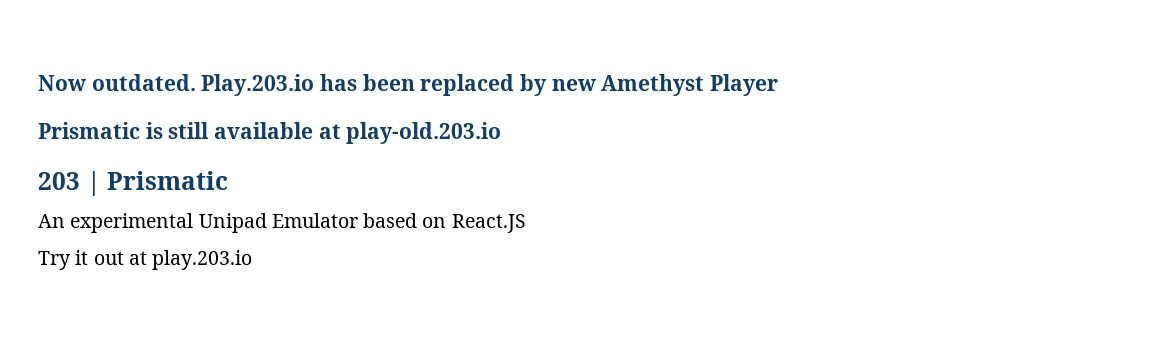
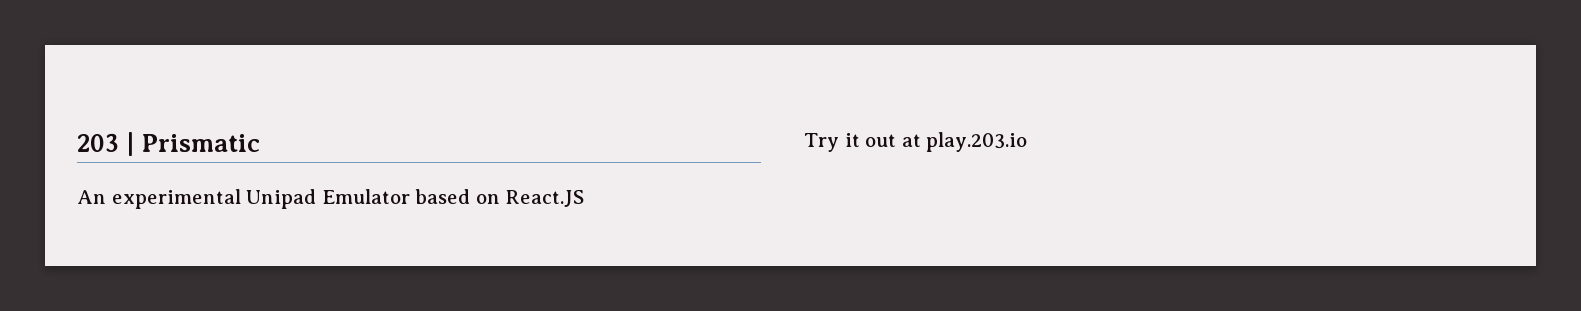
[38,74,779,96] [38,122,502,144] Now outdated. Play.203.io has been replaced by new Amethyst Player // Prismatic is still available at play-old.203.io // -> (77, 142) none

